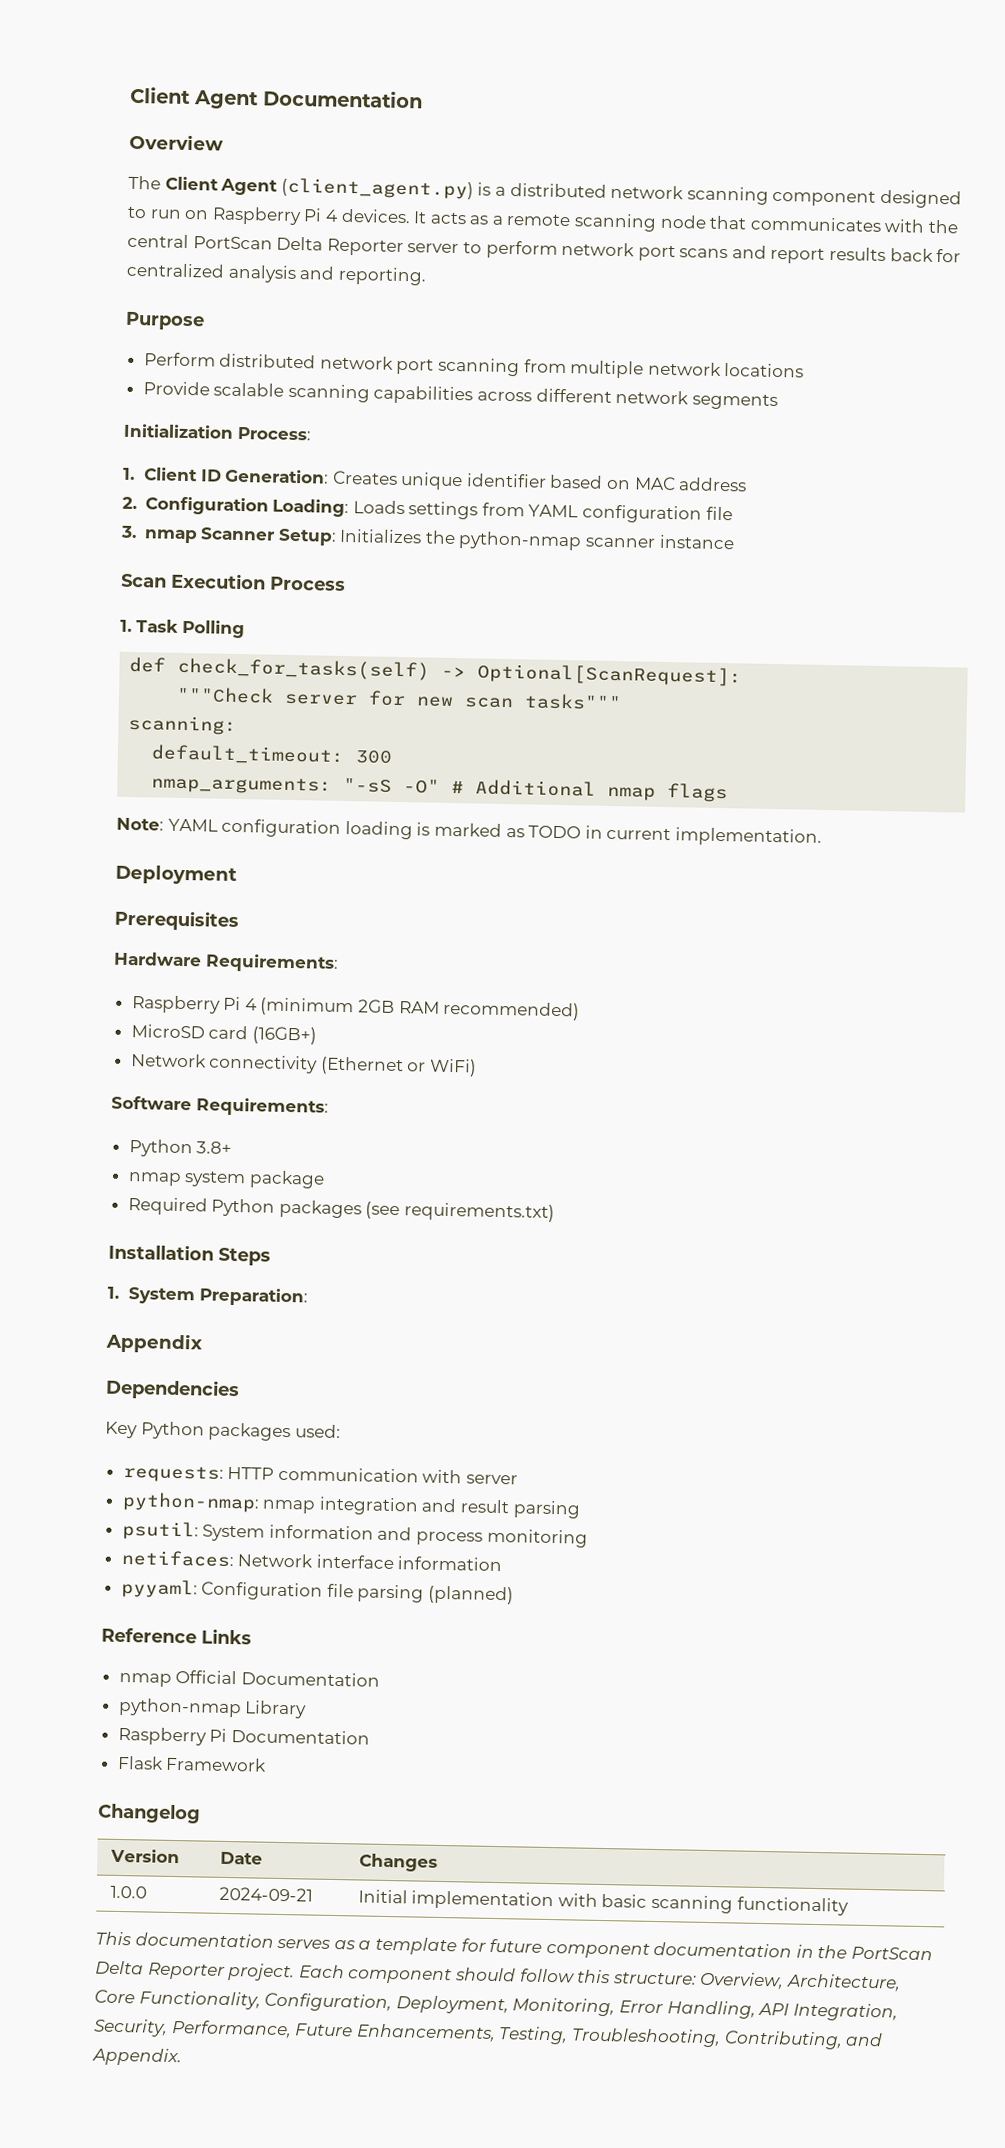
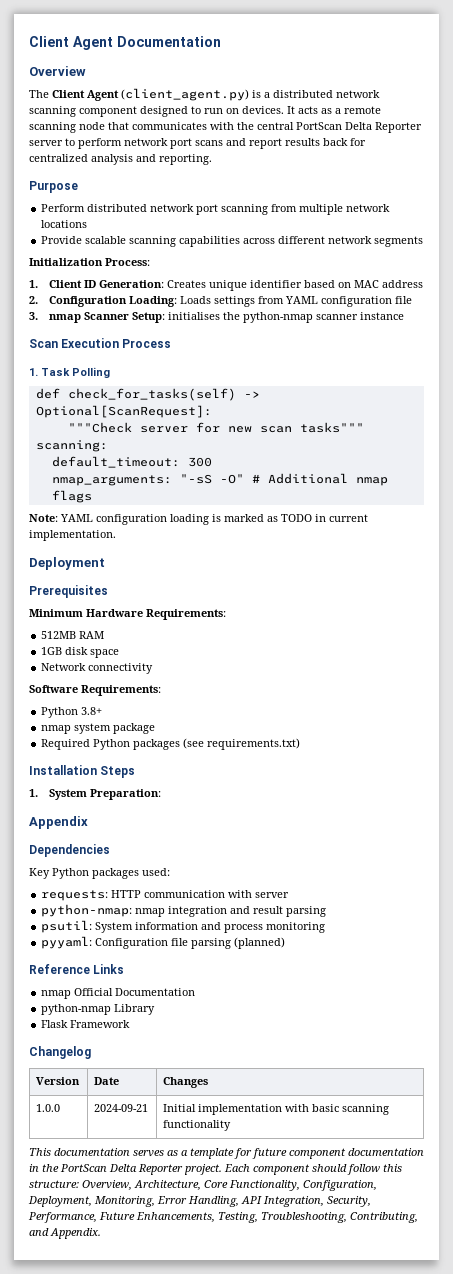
[211,206,338,226] Raspberry Pi 4 -> (239, 111) none
[339,528,423,544] Initializes -> [167,312,220,320] initialises
(239, 920) none -> [29,609,83,617] Minimum
[131,995,581,1021] [130,1024,317,1045] Raspberry Pi 4 (minimum 2GB RAM recommended) // MicroSD card (16GB+) -> [41,631,105,639] [41,647,120,658] 512MB RAM // 1GB disk space
[319,1056,478,1077] (Ethernet or WiFi) -> (154, 668) none
[120,1549,503,1572] // netifaces: Network interface information -> (326, 927) none
[117,1726,370,1746] // Raspberry Pi Documentation -> (156, 1009) none

